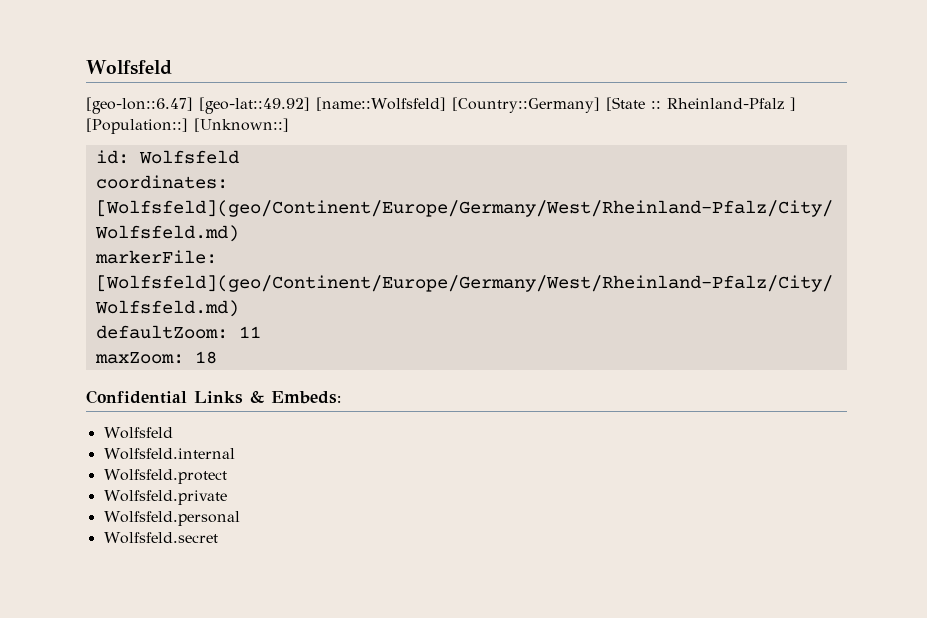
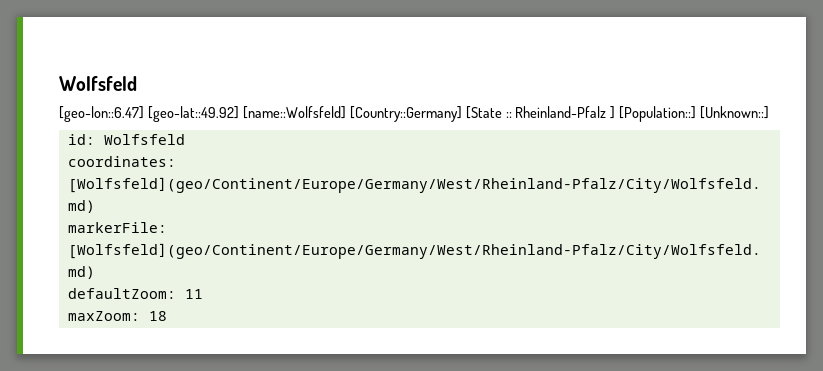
[86,390,341,404] [103,427,173,439] [103,448,235,460] [103,469,227,484] [103,490,227,505] [103,511,240,526] [103,532,218,544] // Confidential Links & Embeds: // Wolfsfeld // Wolfsfeld.internal // Wolfsfeld.protect // Wolfsfeld.private // Wolfsfeld.personal // Wolfsfeld.secret -> (167, 316) none

